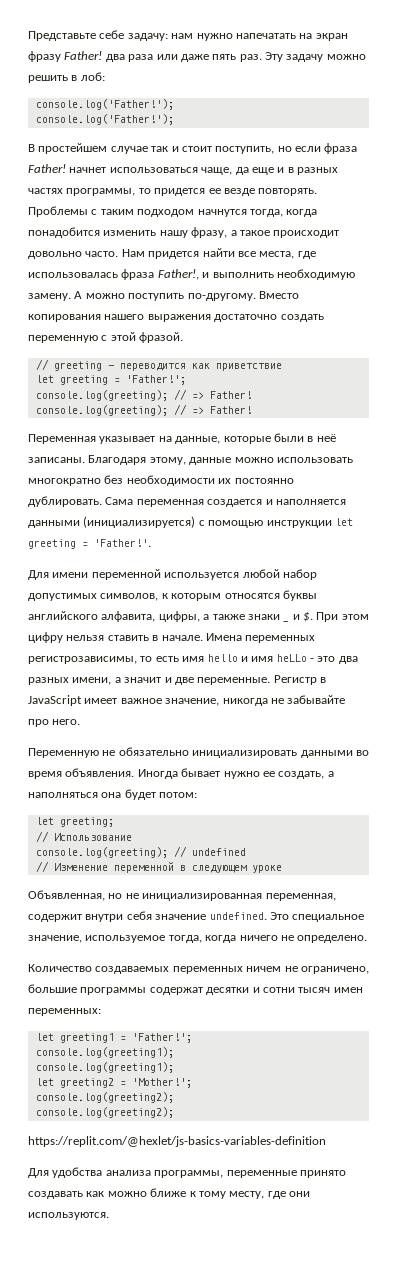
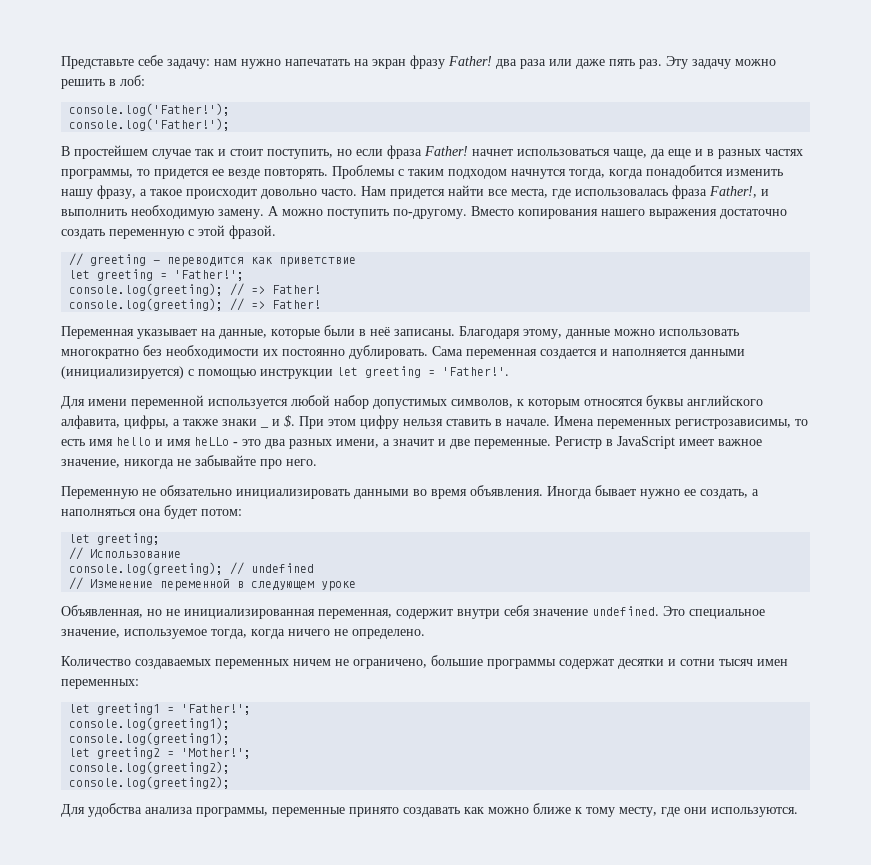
[28,1136,326,1147] // https://replit.com/@hexlet/js-basics-variables-definition -> (231, 782) none

